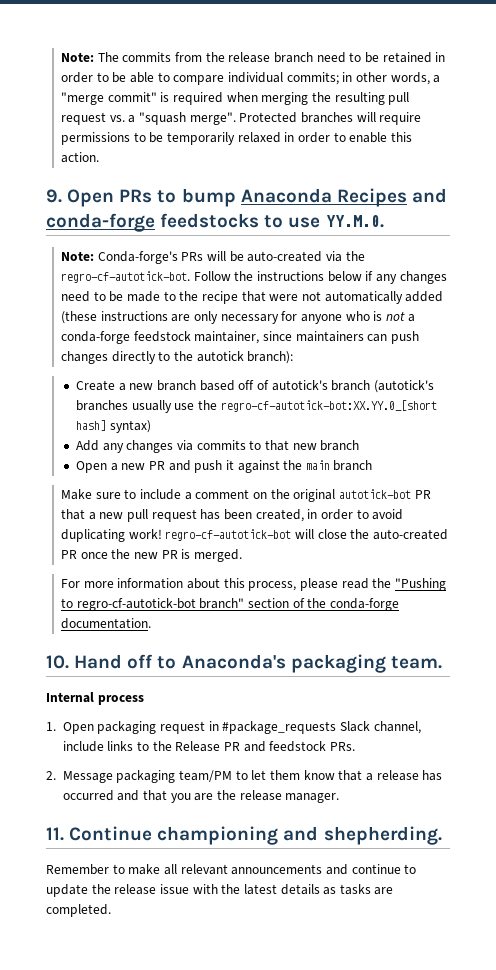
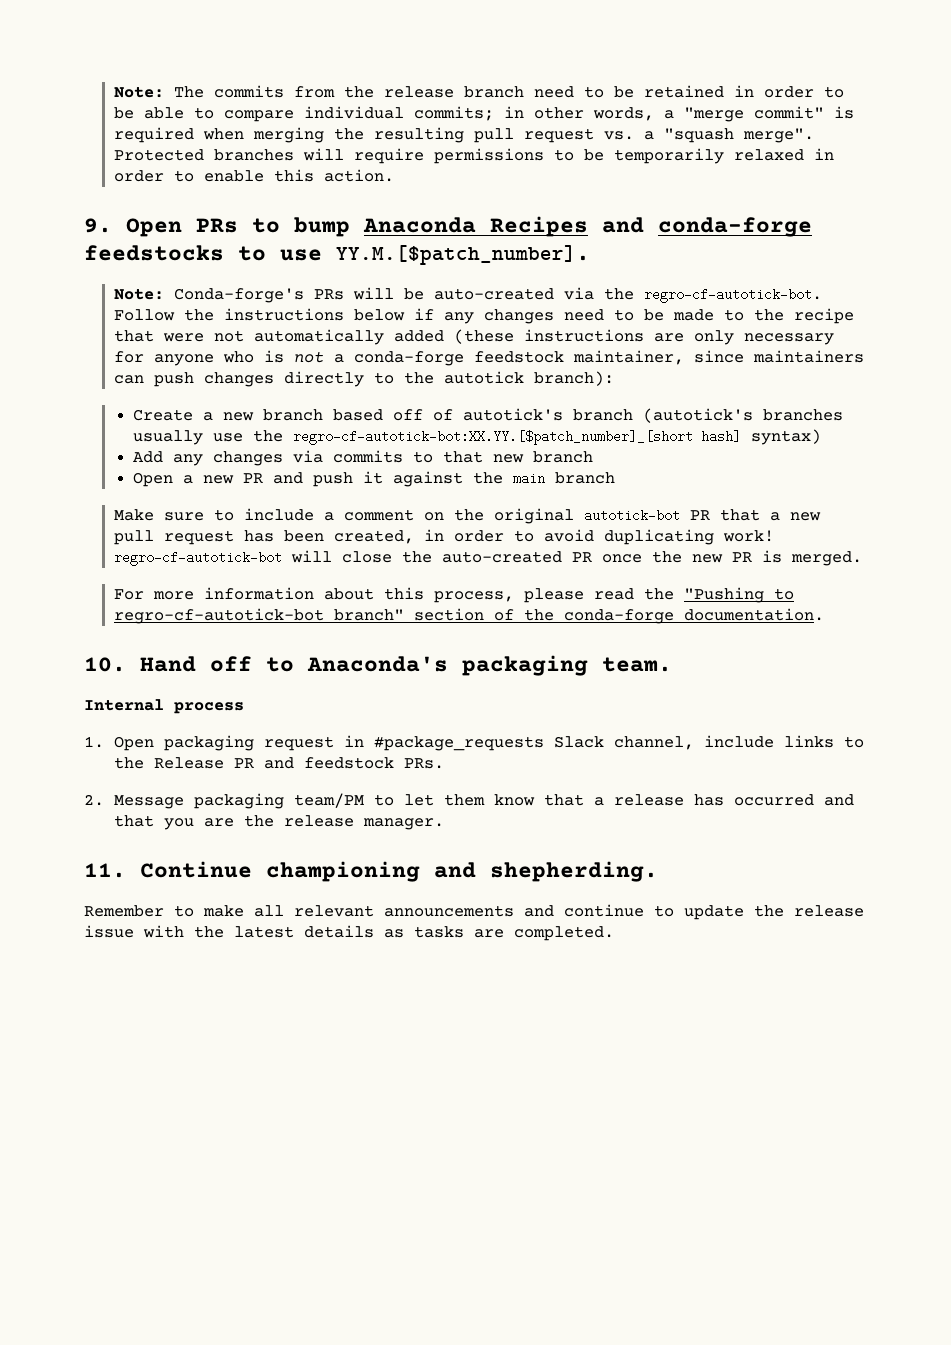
[325,215,384,228] YY.M.0. -> [336,245,590,265] YY.M.[$patch_number].
[220,400,437,412] regro-cf-autotick-bot:XX.YY.0_[short -> [292,430,693,445] regro-cf-autotick-bot:XX.YY.[$patch_number]_[short

